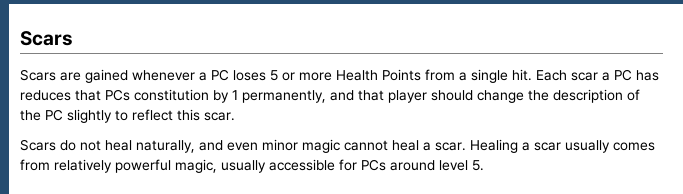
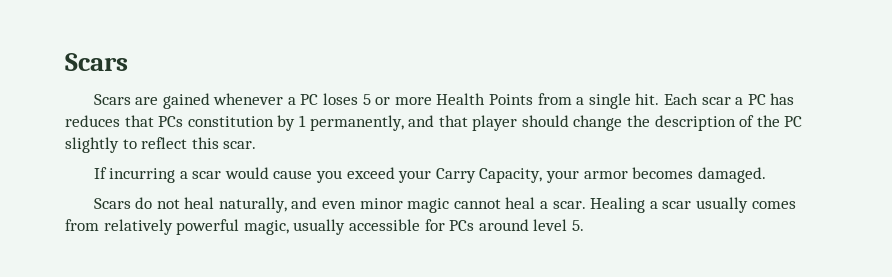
(235, 116) none -> [93,167,766,183] // If incurring a scar would cause you exceed your Carry Capacity, your armor becomes damaged.

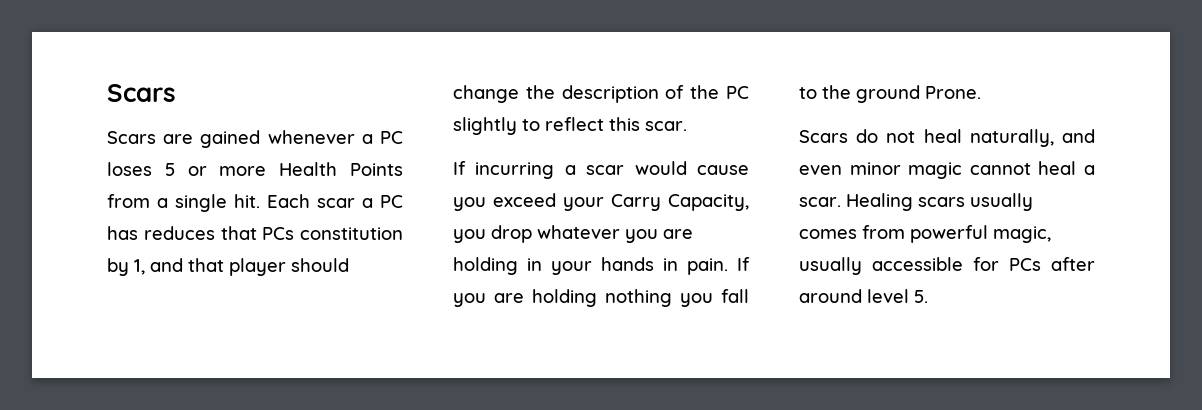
[298,115,404,131] 1 permanently, -> [134,259,145,275] 1,
[546,167,766,183] your armor becomes damaged. -> [453,225,693,243] [453,257,750,275] [453,289,749,307] [799,85,981,103] you drop whatever you are holding in your hands in pain. If you are holding nothing you fall to the ground Prone.
[649,201,692,209] a scar -> [918,197,965,207] scars
[103,219,173,235] relatively -> (905, 232) none
(475, 225) none -> [1051,257,1095,271] after

